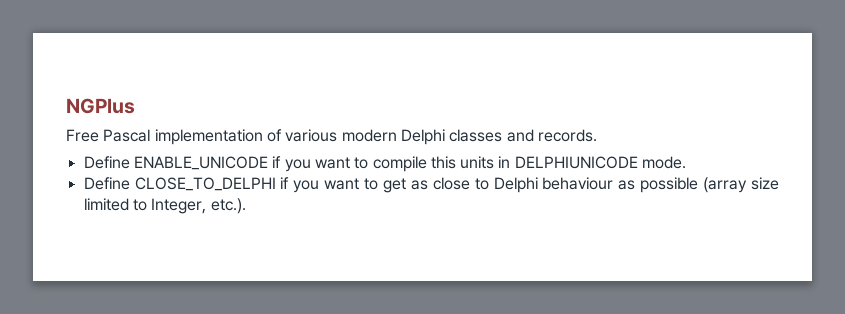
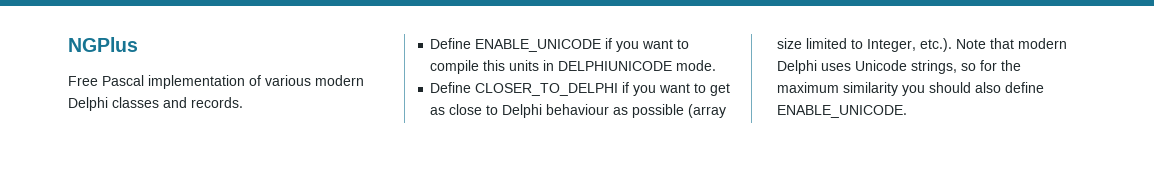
[134,177,276,191] CLOSE_TO_DELPHI -> [475,83,619,96] CLOSER_TO_DELPHI
(246, 206) none -> [956,38,1068,49] [777,60,1022,74] [777,82,1045,96] [777,105,908,118] Note that modern Delphi uses Unicode strings, so for the maximum similarity you should also define ENABLE_UNICODE.

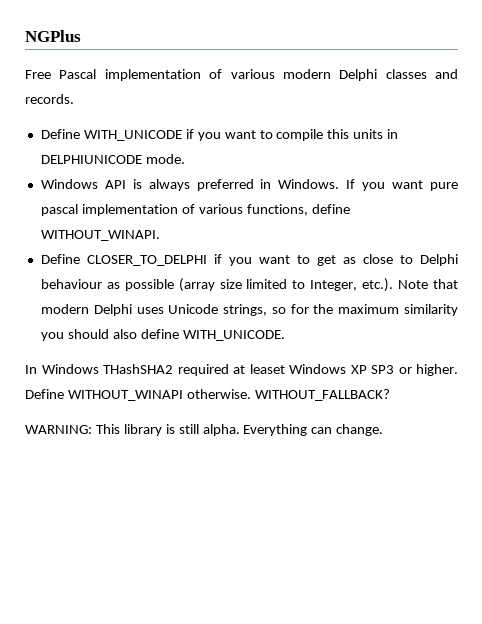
[475,39,602,52] ENABLE_UNICODE -> [83,130,182,141] WITH_UNICODE
(717, 65) none -> [40,179,459,191] [40,204,350,216] [40,230,160,241] // Windows API is always preferred in Windows. If you want pure pascal implementation of various functions, define WITHOUT_WINAPI.
[777,105,908,118] ENABLE_UNICODE. -> [182,330,285,341] [25,364,458,376] [25,389,390,401] [25,424,384,436] WITH_UNICODE. // In Windows THashSHA2 required at leaset Windows XP SP3 or higher. Define WITHOUT_WINAPI otherwise. WITHOUT_FALLBACK? // WARNING: This library is still alpha. Everything can change.

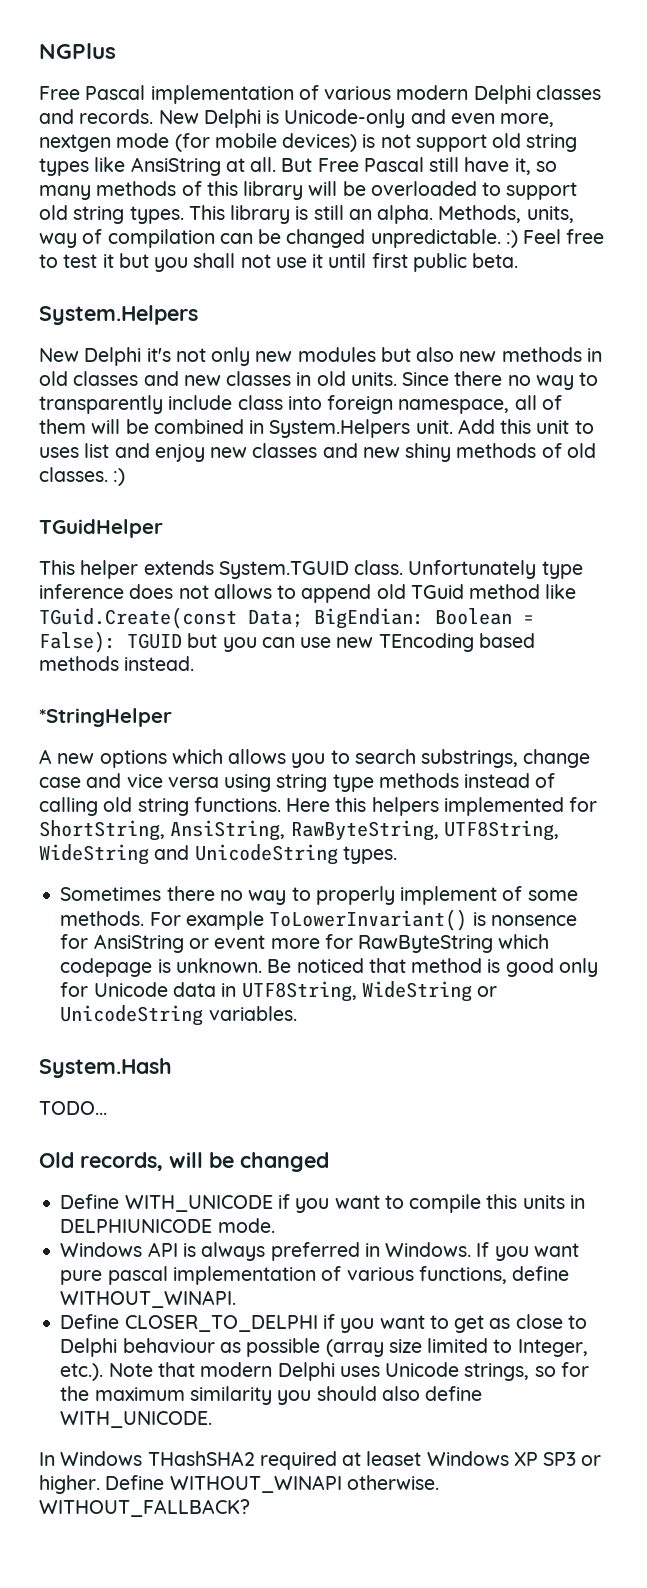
(74, 99) none -> [158,109,555,128] [39,133,578,152] [39,157,557,176] [39,181,578,200] [39,205,574,224] [39,229,605,248] [39,253,519,272] [39,305,198,325] [39,347,602,366] [39,371,599,390] [39,395,562,414] [39,419,594,438] [39,443,596,462] [39,467,126,486] [39,519,163,538] [39,560,583,579] [39,584,577,603] [39,607,534,629] [39,631,535,653] [39,656,195,671] [39,708,172,727] [39,749,591,768] [39,773,556,792] [39,797,598,816] [39,820,559,841] [39,844,397,865] [60,886,578,905] [60,909,577,931] [60,934,550,953] [60,958,598,977] [60,981,498,1002] [60,1005,297,1026] [39,1058,172,1078] [39,1101,107,1115] [39,1152,329,1172] New Delphi is Unicode-only and even more, nextgen mode (for mobile devices) is not support old string types like AnsiString at all. But Free Pascal still have it, so many methods of this library will be overloaded to support old string types. This library is still an alpha. Methods, units, way of compilation can be changed unpredictable. :) Feel free to test it but you shall not use it until first public beta. // System.Helpers // New Delphi it's not only new modules but also new methods in old classes and new classes in old units. Since there no way to transparently include class into foreign namespace, all of them will be combined in System.Helpers unit. Add this unit to uses list and enjoy new classes and new shiny methods of old classes. :) // TGuidHelper // This helper extends System.TGUID class. Unfortunately type inference does not allows to append old TGuid method like TGuid.Create(const Data; BigEndian: Boolean = False): TGUID but you can use new TEncoding based methods instead. // *StringHelper // A new options which allows you to search substrings, change case and vice versa using string type methods instead of calling old string functions. Here this helpers implemented for ShortString, AnsiString, RawByteString, UTF8String, WideString and UnicodeString types. // Sometimes there no way to properly implement of some methods. For example ToLowerInvariant() is nonsence for AnsiString or event more for RawByteString which codepage is unknown. Be noticed that method is good only for Unicode data in UTF8String, WideString or UnicodeString variables. // System.Hash // TODO... // Old records, will be changed
[25,424,384,436] // WARNING: This library is still alpha. Everything can change. -> (250, 1508) none

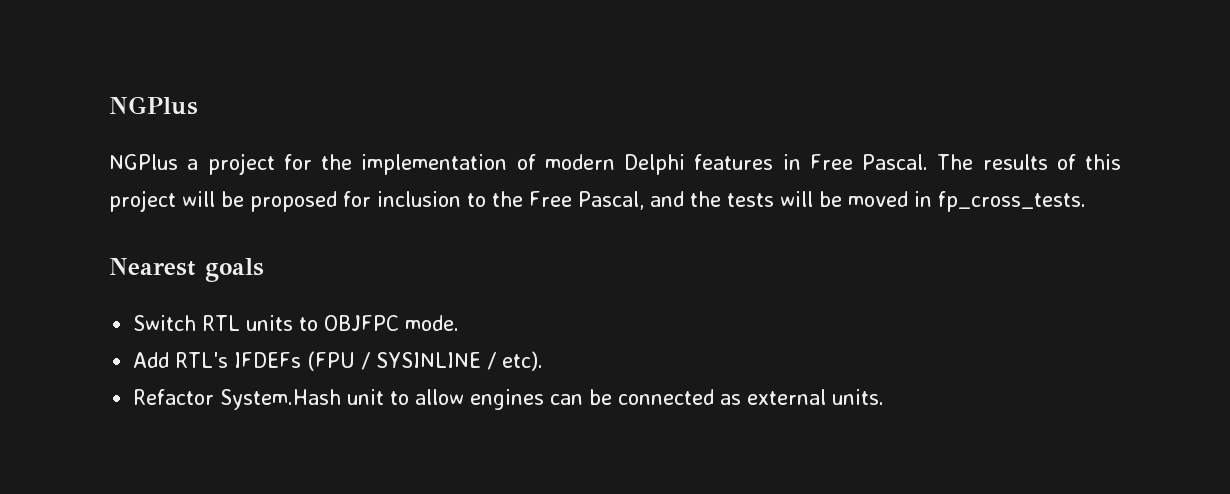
[39,85,601,104] [39,109,555,128] [39,133,578,152] [39,157,557,176] [39,181,177,200] Free Pascal implementation of various modern Delphi classes and records. New Delphi is Unicode-only and even more, nextgen mode (for mobile devices) is not support old string types like AnsiString at all. But Free Pascal still have it, so many methods -> [109,153,1048,175] NGPlus a project for the implementation of modern Delphi features in Free Pascal. The results
[243,181,578,200] [39,205,574,224] [39,229,605,248] [39,253,519,272] [39,305,198,325] [39,347,602,366] [39,371,599,390] [39,395,562,414] [39,419,594,438] [39,443,596,462] [39,467,126,486] [39,519,163,538] [39,560,583,579] [39,584,577,603] [39,607,534,629] [39,631,535,653] [39,656,195,671] [39,708,172,727] [39,749,591,768] [39,773,556,792] [39,797,598,816] [39,820,559,841] [39,844,397,865] [60,886,578,905] [60,909,577,931] [60,934,550,953] [60,958,598,977] [60,981,498,1002] [60,1005,297,1026] [39,1058,172,1078] [39,1101,107,1115] [39,1152,329,1172] [60,1194,585,1213] [60,1218,275,1233] [60,1242,579,1261] [60,1266,570,1285] [60,1290,237,1308] [60,1314,587,1333] [60,1338,588,1357] [60,1362,589,1381] [60,1386,483,1405] [60,1411,213,1428] [39,1451,602,1470] [39,1475,439,1494] [39,1499,250,1517] library will be overloaded to support old string types. This library is still an alpha. Methods, units, way of compilation can be changed unpredictable. :) Feel free to test it but you shall not use it until first public beta. // System.Helpers // New Delphi it's not only new modules but also new methods in old classes and new classes in old units. Since there no way to transparently include class into foreign namespace, all of them will be combined in System.Helpers unit. Add this unit to uses list and enjoy new classes and new shiny methods of old classes. :) // TGuidHelper // This helper extends System.TGUID class. Unfortunately type inference does not allows to append old TGuid method like TGuid.Create(const Data; BigEndian: Boolean = False): TGUID but you can use new TEncoding based methods instead. // *StringHelper // A new options which allows you to search substrings, change case and vice versa using string type methods instead of calling old string functions. Here this helpers implemented for ShortString, AnsiString, RawByteString, UTF8String, WideString and UnicodeString types. // Sometimes there no way to properly implement of some methods. For example ToLowerInvariant() is nonsence for AnsiString or event more for RawByteString which codepage is unknown. Be noticed that method is good only for Unicode data in UTF8String, WideString or UnicodeString variables. // System.Hash // TODO... // Old records, will be changed // Define WITH_UNICODE if you want to compile this units in DELPHIUNICODE mode. // Windows API is always preferred in Windows. If you want pure pascal implementation of various functions, define WITHOUT_WINAPI. // Define CLOSER_TO_DELPHI if you want to get as close to Delphi behaviour as possible (array size limited to Integer, etc.). Note that modern Delphi uses Unicode strings, so for the maximum similarity you should also define WITH_UNICODE. // In Windows THashSHA2 required at leaset Windows XP SP3 or higher. Define WITHOUT_WINAPI otherwise. WITHOUT_FALLBACK? -> [109,190,1086,212] [109,258,264,282] [133,315,460,331] [133,351,544,371] [133,389,885,410] project will be proposed for inclusion to the Free Pascal, and the tests will be moved in fp_cross_tests. // Nearest goals // Switch RTL units to OBJFPC mode. // Add RTL's IFDEFs (FPU / SYSINLINE / etc). // Refactor System.Hash unit to allow engines can be connected as external units.

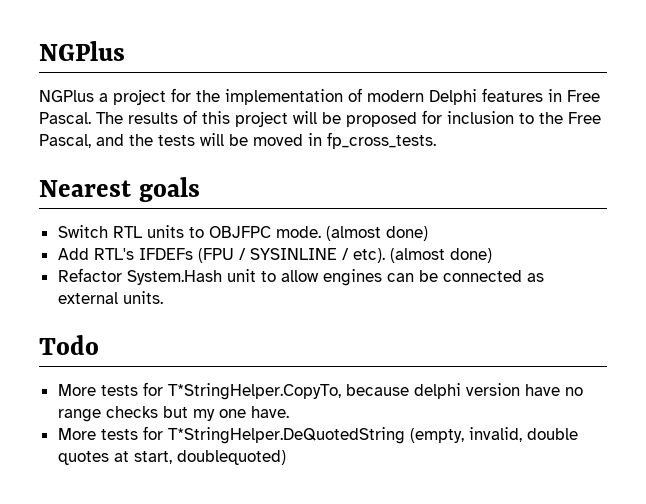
(460, 323) none -> [325,226,428,241] (almost done)
(544, 361) none -> [389,248,492,263] (almost done)
(885, 397) none -> [39,335,99,355] [57,382,583,400] [57,406,289,422] [57,426,578,444] [57,450,286,465] // Todo // More tests for T*StringHelper.CopyTo, because delphi version have no range checks but my one have. // More tests for T*StringHelper.DeQuotedString (empty, invalid, double quotes at start, doublequoted)

